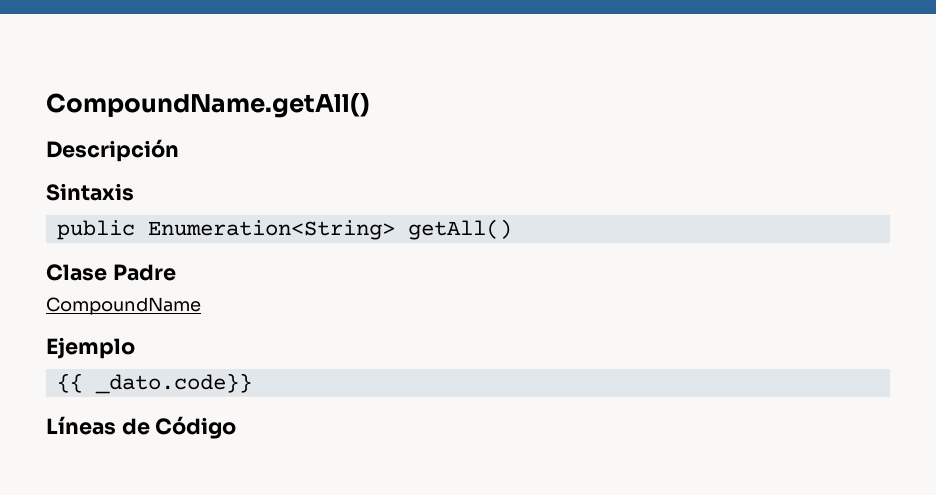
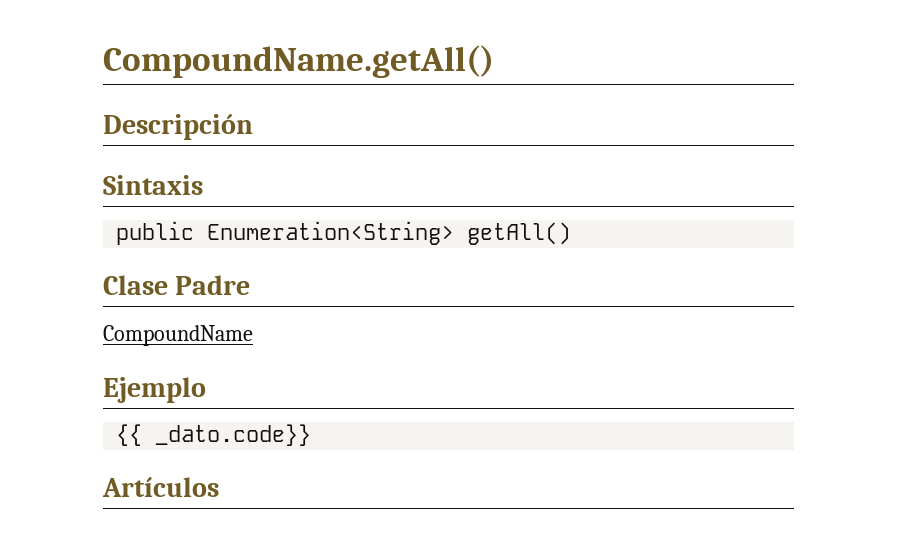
[46,416,237,439] Líneas de Código -> [102,477,219,497] Artículos

